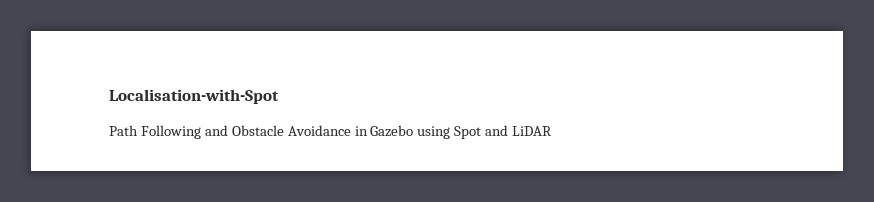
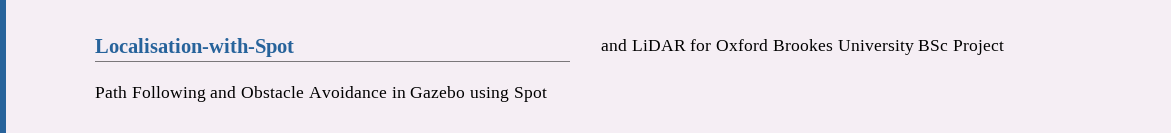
(553, 131) none -> [690,39,1005,55] for Oxford Brookes University BSc Project

